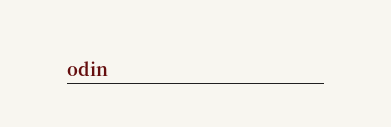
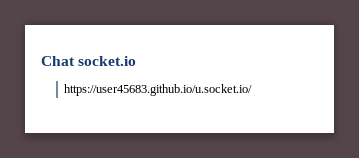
[67,61,108,76] odin -> [41,56,137,66] [64,84,253,96] Chat socket.io // https://user45683.github.io/u.socket.io/

